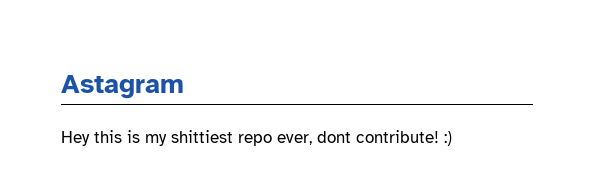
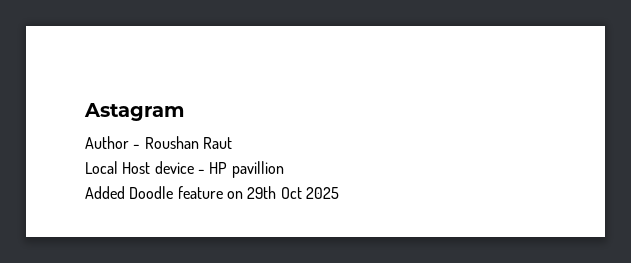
[61,130,452,146] Hey this is my shittiest repo ever, dont contribute! :) -> [85,136,232,149] [85,161,284,178] [85,186,339,199] Author - Roushan Raut // Local Host device - HP pavillion // Added Doodle feature on 29th Oct 2025

